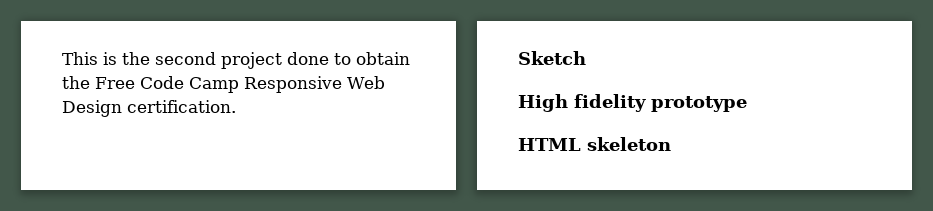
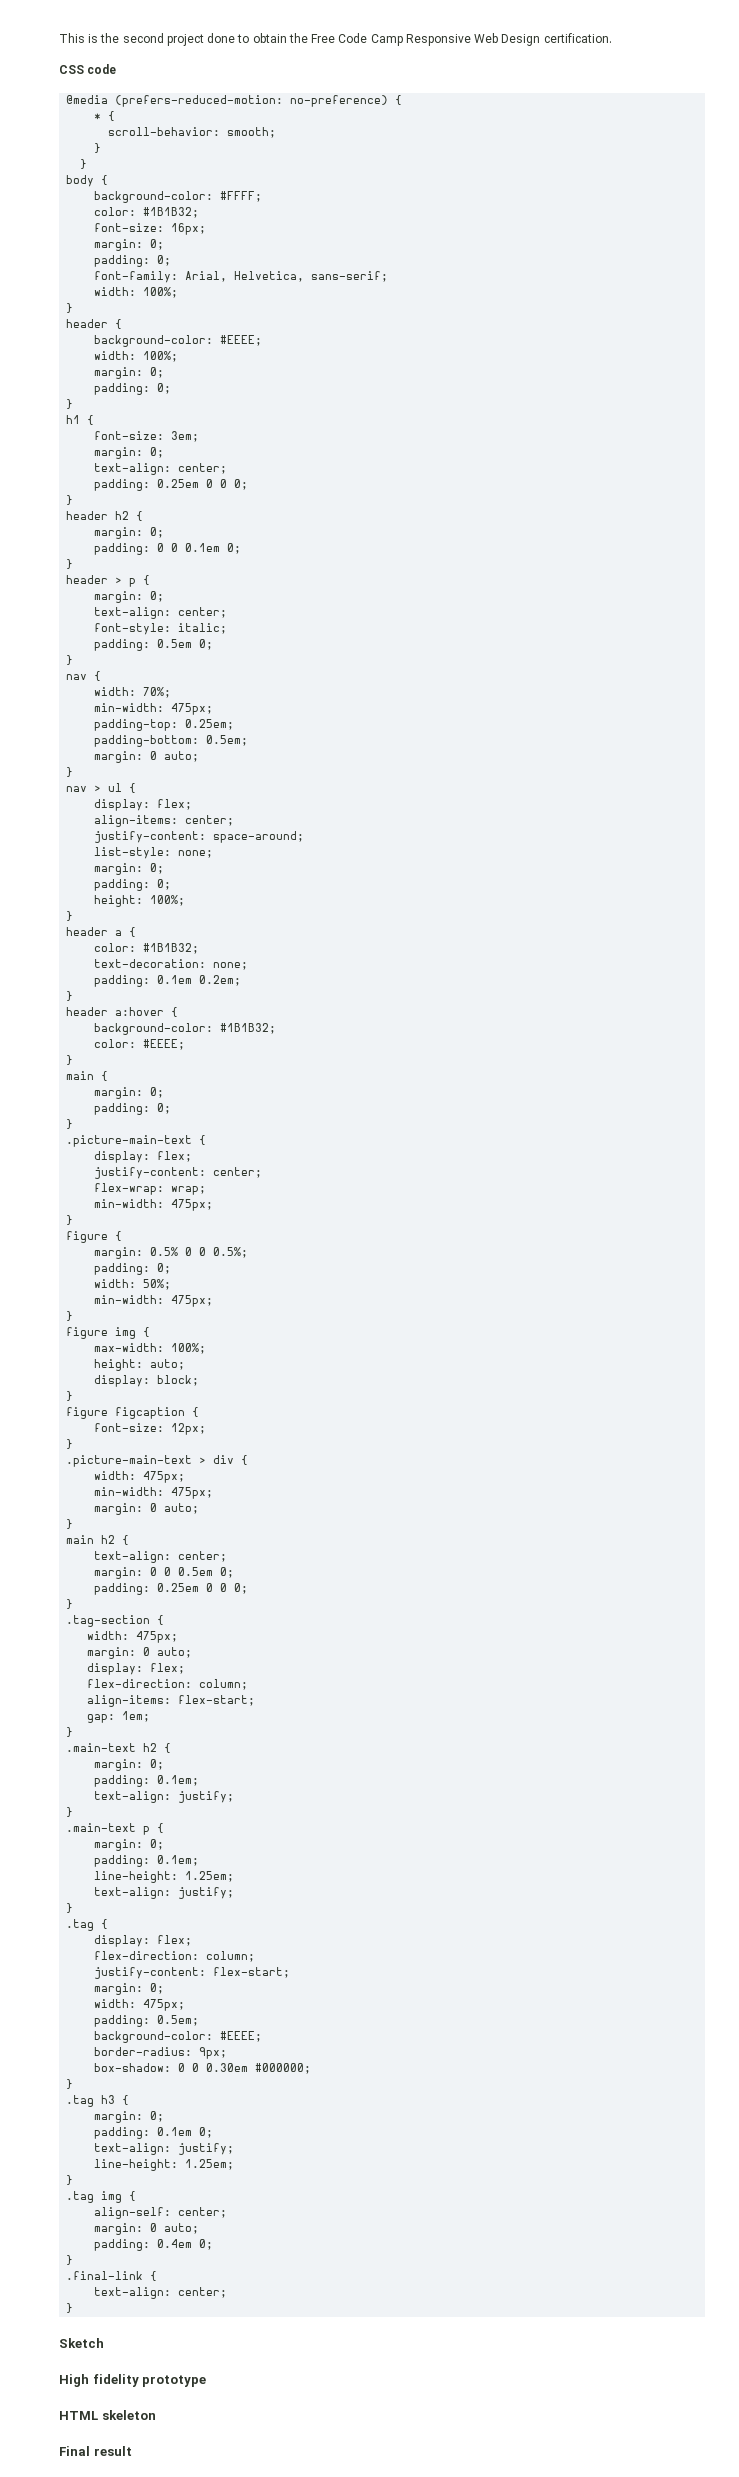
(236, 106) none -> [59,64,117,74] [66,95,403,107] [94,111,116,121] [108,127,277,138] [94,143,102,153] [80,159,88,169] [66,175,109,187] [94,191,263,203] [94,207,200,218] [94,223,207,235] [94,239,165,251] [94,255,172,267] [94,271,389,283] [94,287,179,298] [66,303,74,313] [66,319,123,329] [94,335,263,347] [94,351,179,362] [94,367,165,379] [94,383,172,395] [66,399,74,409] [66,415,95,425] [94,431,200,442] [94,447,165,459] [94,463,228,475] [94,479,249,491] [66,495,74,505] [66,511,144,521] [94,527,165,539] [94,543,242,555] [66,559,74,569] [66,575,151,587] [94,591,165,603] [94,607,228,619] [94,623,228,635] [94,639,214,651] [66,655,74,665] [66,671,102,681] [94,687,172,698] [94,703,214,715] [94,719,235,731] [94,735,249,747] [94,751,200,763] [66,767,74,777] [66,783,137,793] [94,799,193,811] [94,815,235,827] [94,831,305,843] [94,847,214,859] [94,863,165,875] [94,879,172,891] [94,895,186,907] [66,911,74,921] [66,927,137,937] [94,943,200,954] [94,959,249,970] [94,975,242,987] [66,991,74,1001] [66,1007,179,1017] [94,1023,277,1035] [94,1039,186,1050] [66,1055,74,1065] [66,1071,109,1081] [94,1087,165,1099] [94,1103,172,1115] [66,1119,74,1129] [66,1135,207,1147] [94,1151,193,1163] [94,1167,263,1179] [94,1183,207,1195] [94,1199,214,1211] [66,1215,74,1225] [66,1231,123,1243] [94,1247,249,1259] [94,1263,172,1275] [94,1279,172,1290] [94,1295,214,1307] [66,1311,74,1321] [66,1327,151,1339] [94,1343,207,1354] [94,1359,186,1371] [94,1375,200,1387] [66,1391,74,1401] [66,1407,200,1419] [94,1423,207,1435] [66,1439,74,1449] [66,1455,249,1467] [94,1471,186,1483] [94,1487,214,1499] [94,1503,200,1515] [66,1519,74,1529] [66,1535,130,1545] [94,1551,228,1563] [94,1567,235,1579] [94,1583,249,1595] [66,1599,74,1609] [66,1615,165,1627] [87,1631,179,1643] [87,1647,193,1659] [87,1663,186,1675] [87,1679,249,1690] [87,1695,256,1707] [87,1711,151,1723] [66,1727,74,1737] [66,1743,172,1753] [94,1759,165,1771] [94,1775,200,1787] [94,1791,235,1803] [66,1807,74,1817] [66,1823,165,1835] [94,1839,165,1851] [94,1855,200,1867] [94,1871,235,1883] [94,1887,235,1899] [66,1903,74,1913] [66,1919,109,1931] [94,1935,193,1947] [94,1951,256,1962] [94,1967,291,1979] [94,1983,165,1995] [94,1999,186,2011] [94,2015,200,2027] [94,2031,263,2043] [94,2047,228,2059] [94,2063,312,2074] [66,2079,74,2089] [66,2095,130,2107] [94,2111,165,2123] [94,2127,214,2139] [94,2143,235,2155] [94,2159,235,2171] [66,2175,74,2185] [66,2191,137,2203] [94,2207,228,2219] [94,2223,200,2235] [94,2239,214,2251] [66,2255,74,2265] [66,2271,158,2281] [94,2287,228,2299] [66,2303,74,2313] // CSS code // @media (prefers-reduced-motion: no-preference) { // * { // scroll-behavior: smooth; // } // } // body { // background-color: #FFFF; // color: #1B1B32; // font-size: 16px; // margin: 0; // padding: 0; // font-family: Arial, Helvetica, sans-serif; // width: 100%; // } // header { // background-color: #EEEE; // width: 100%; // margin: 0; // padding: 0; // } // h1 { // font-size: 3em; // margin: 0; // text-align: center; // padding: 0.25em 0 0 0; // } // header h2 { // margin: 0; // padding: 0 0 0.1em 0; // } // header > p { // margin: 0; // text-align: center; // font-style: italic; // padding: 0.5em 0; // } // nav { // width: 70%; // min-width: 475px; // padding-top: 0.25em; // padding-bottom: 0.5em; // margin: 0 auto; // } // nav > ul { // display: flex; // align-items: center; // justify-content: space-around; // list-style: none; // margin: 0; // padding: 0; // height: 100%; // } // header a { // color: #1B1B32; // text-decoration: none; // padding: 0.1em 0.2em; // } // header a:hover { // background-color: #1B1B32; // color: #EEEE; // } // main { // margin: 0; // padding: 0; // } // .picture-main-text { // display: flex; // justify-content: center; // flex-wrap: wrap; // min-width: 475px; // } // figure { // margin: 0.5% 0 0 0.5%; // padding: 0; // width: 50%; // min-width: 475px; // } // figure img { // max-width: 100%; // height: auto; // display: block; // } // figure figcaption { // font-size: 12px; // } // .picture-main-text > div { // width: 475px; // min-width: 475px; // margin: 0 auto; // } // main h2 { // text-align: center; // margin: 0 0 0.5em 0; // padding: 0.25em 0 0 0; // } // .tag-section { // width: 475px; // margin: 0 auto; // display: flex; // flex-direction: column; // align-items: flex-start; // gap: 1em; // } // .main-text h2 { // margin: 0; // padding: 0.1em; // text-align: justify; // } // .main-text p { // margin: 0; // padding: 0.1em; // line-height: 1.25em; // text-align: justify; // } // .tag { // display: flex; // flex-direction: column; // justify-content: flex-start; // margin: 0; // width: 475px; // padding: 0.5em; // background-color: #EEEE; // border-radius: 9px; // box-shadow: 0 0 0.30em #000000; // } // .tag h3 { // margin: 0; // padding: 0.1em 0; // text-align: justify; // line-height: 1.25em; // } // .tag img { // align-self: center; // margin: 0 auto; // padding: 0.4em 0; // } // .final-link { // text-align: center; // }
(671, 144) none -> [59,2446,132,2456] // Final result

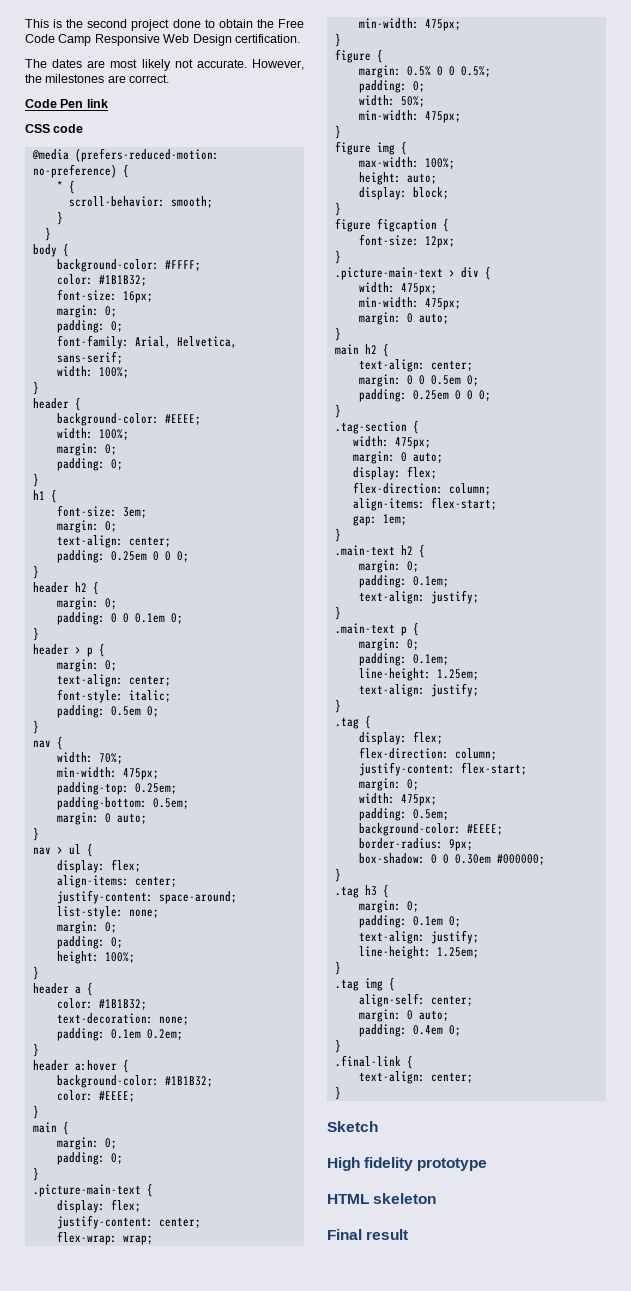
(612, 38) none -> [25,59,304,71] [25,74,170,83] [25,99,108,108] // The dates are most likely not accurate. However, the milestones are correct. // Code Pen link

